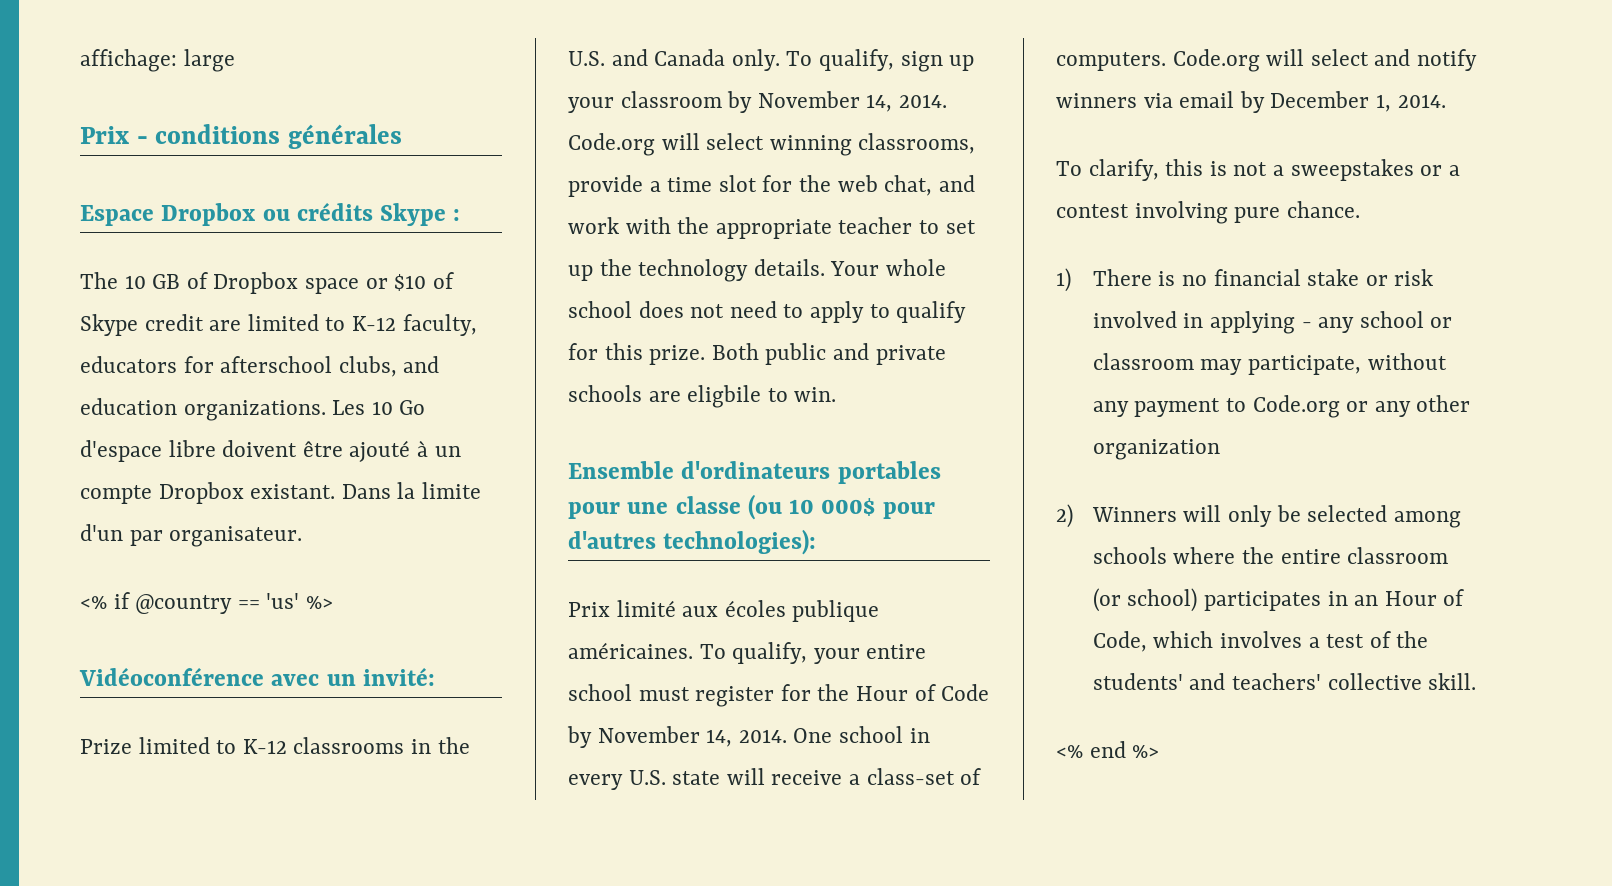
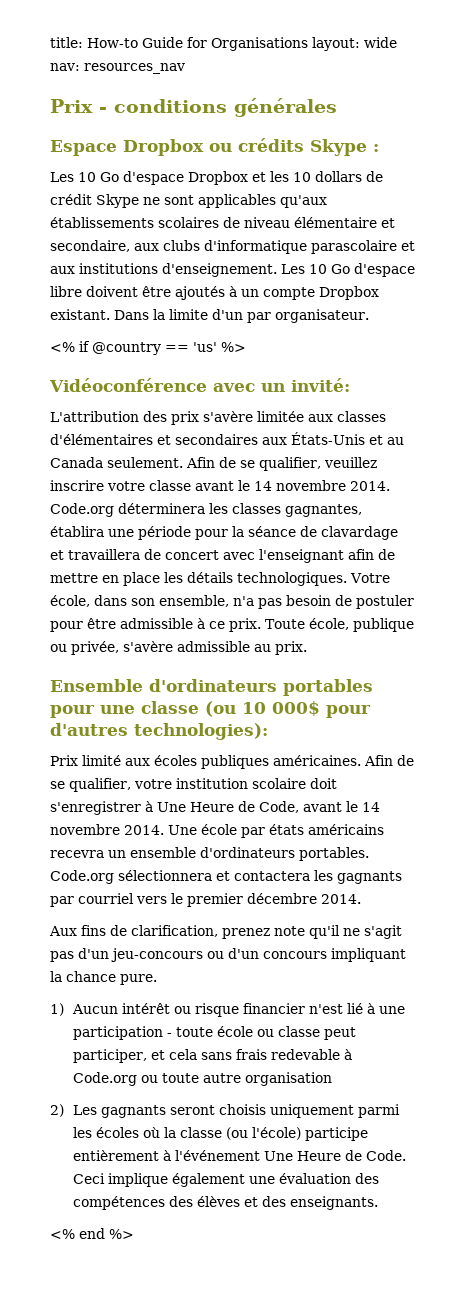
[80,49,235,72] affichage: large -> [50,37,397,51] [50,63,185,74] title: How-to Guide for Organisations layout: wide nav: resources_nav
[80,272,454,294] [80,314,477,336] [80,356,440,377] [80,398,326,421] The 10 GB of Dropbox space or $10 of Skype credit are limited to K-12 faculty, educators for afterschool clubs, and education organizations. -> [50,171,383,185] [50,194,327,208] [50,217,395,228] [50,240,415,254] [50,263,277,277] Les 10 Go d'espace Dropbox et les 10 dollars de crédit Skype ne sont applicables qu'aux établissements scolaires de niveau élémentaire et secondaire, aux clubs d'informatique parascolaire et aux institutions d'enseignement.
[349,440,411,462] ajouté -> [175,286,225,300] ajoutés
[80,737,470,754] [568,49,975,72] [568,91,948,113] [568,133,976,156] [568,175,975,197] [568,217,976,239] [568,259,947,282] [568,301,967,323] [568,343,946,365] [568,385,837,408] Prize limited to K-12 classrooms in the U.S. and Canada only. To qualify, sign up your classroom by November 14, 2014. Code.org will select winning classrooms, provide a time slot for the web chat, and work with the appropriate teacher to set up the technology details. Your whole school does not need to apply to qualify for this prize. Both public and private schools are eligbile to win. -> [50,411,386,425] [50,432,404,445] [50,457,377,471] [50,480,390,491] [50,503,362,517] [50,526,398,540] [50,549,395,563] [50,572,390,586] [50,595,414,609] [50,618,414,632] [50,641,307,655] L'attribution des prix s'avère limitée aux classes d'élémentaires et secondaires aux États-Unis et au Canada seulement. Afin de se qualifier, veuillez inscrire votre classe avant le 14 novembre 2014. Code.org déterminera les classes gagnantes, établira une période pour la séance de clavardage et travaillera de concert avec l'enseignant afin de mettre en place les détails technologiques. Votre école, dans son ensemble, n'a pas besoin de postuler pour être admissible à ce prix. Toute école, publique ou privée, s'avère admissible au prix.
[792,600,880,622] [568,642,927,664] [568,684,990,707] [567,726,930,748] [568,768,982,790] [1056,49,1478,72] [1056,91,1446,113] [1056,159,1460,181] [1056,201,1360,224] [1056,268,1434,292] [1092,311,1453,334] [1092,353,1447,375] [1092,395,1471,418] [1092,439,1220,460] [1056,504,1461,528] [1092,547,1449,564] [1092,588,1465,612] [1092,631,1429,652] [1092,673,1477,690] publique américaines. To qualify, your entire school must register for the Hour of Code by November 14, 2014. One school in every U.S. state will receive a class-set of computers. Code.org will select and notify winners via email by December 1, 2014. // To clarify, this is not a sweepstakes or a contest involving pure chance. // 1) There is no financial stake or risk involved in applying - any school or classroom may participate, without any payment to Code.org or any other organization // 2) Winners will only be selected among schools where the entire classroom (or school) participates in an Hour of Code, which involves a test of the students' and teachers' collective skill. -> [201,755,414,769] [50,778,337,792] [50,801,380,815] [50,824,384,838] [50,847,369,861] [50,870,402,884] [50,893,361,907] [49,925,402,939] [50,948,406,962] [50,971,157,985] [50,1003,405,1017] [72,1026,356,1040] [72,1049,352,1063] [72,1072,332,1086] [50,1104,400,1118] [72,1127,368,1141] [72,1150,406,1161] [72,1173,379,1187] [72,1196,378,1210] publiques américaines. Afin de se qualifier, votre institution scolaire doit s'enregistrer à Une Heure de Code, avant le 14 novembre 2014. Une école par états américains recevra un ensemble d'ordinateurs portables. Code.org sélectionnera et contactera les gagnants par courriel vers le premier décembre 2014. // Aux fins de clarification, prenez note qu'il ne s'agit pas d'un jeu-concours ou d'un concours impliquant la chance pure. // 1) Aucun intérêt ou risque financier n'est lié à une participation - toute école ou classe peut participer, et cela sans frais redevable à Code.org ou toute autre organisation // 2) Les gagnants seront choisis uniquement parmi les écoles où la classe (ou l'école) participe entièrement à l'événement Une Heure de Code. Ceci implique également une évaluation des compétences des élèves et des enseignants.

